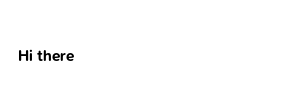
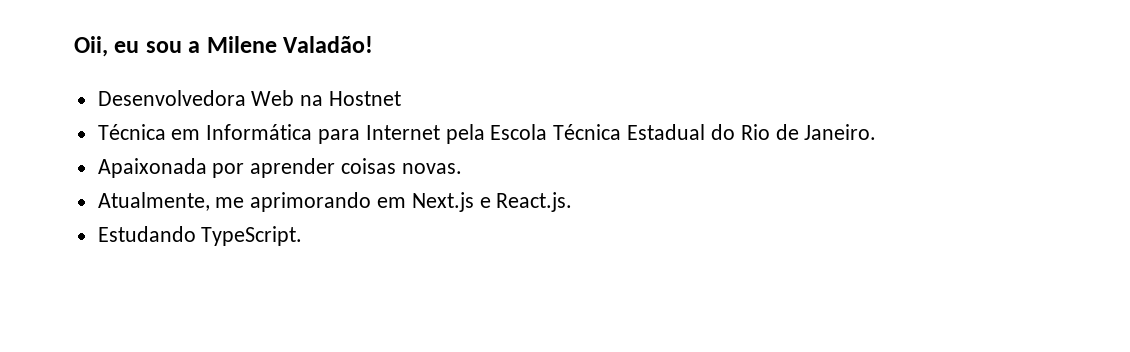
[18,49,75,62] Hi there -> [74,36,374,57] [97,90,402,106] [97,124,877,144] [97,158,462,178] [97,192,573,212] [97,226,303,246] Oii, eu sou a Milene Valadão! // Desenvolvedora Web na Hostnet // Técnica em Informática para Internet pela Escola Técnica Estadual do Rio de Janeiro. // Apaixonada por aprender coisas novas. // Atualmente, me aprimorando em Next.js e React.js. // Estudando TypeScript.

